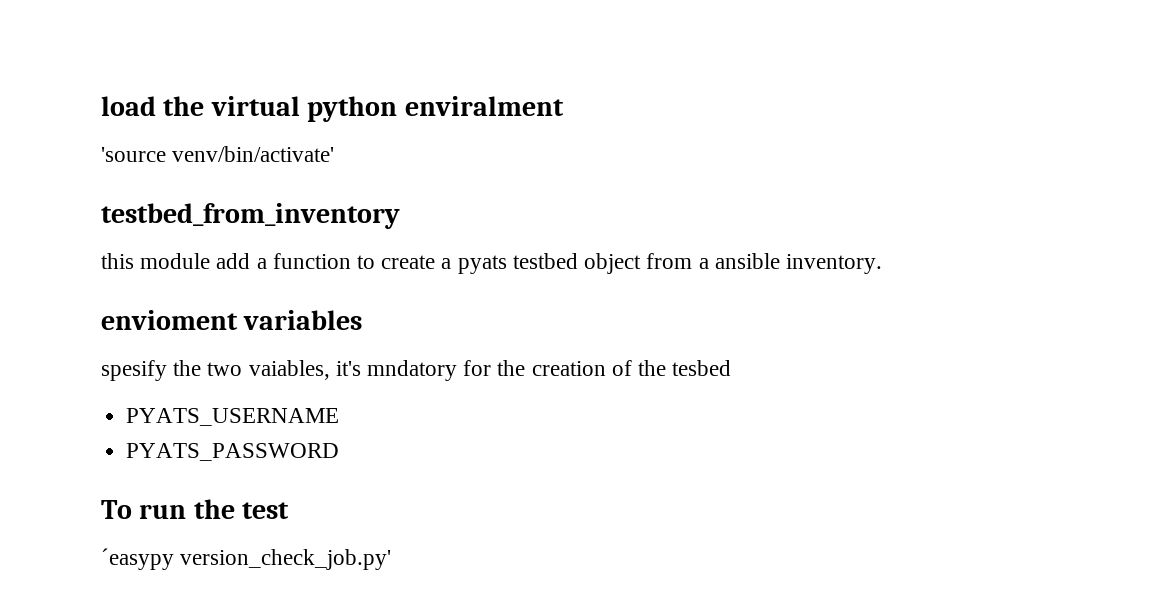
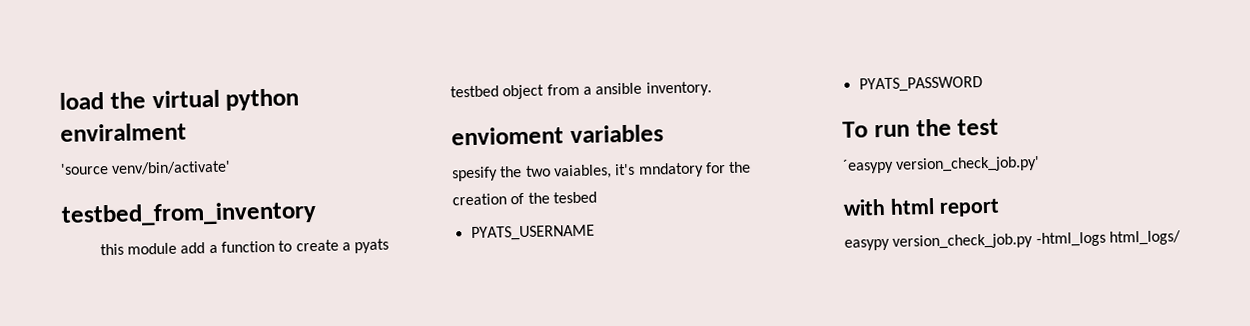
(392, 559) none -> [843,198,1000,217] [844,230,1181,251] // with html report // easypy version_check_job.py -html_logs html_logs/

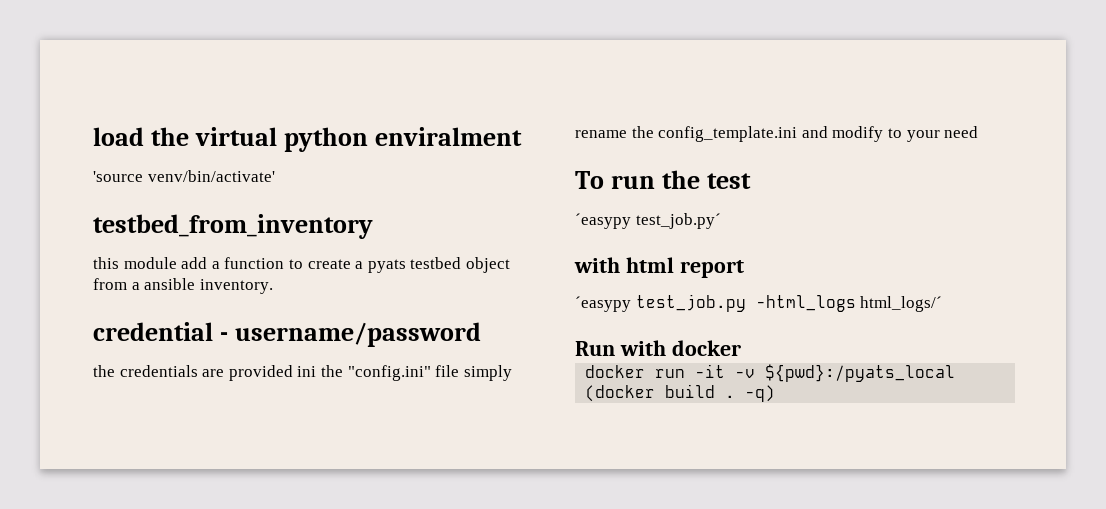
[451,124,664,146] [452,161,752,182] [452,191,597,206] [470,224,595,242] [858,76,983,93] envioment variables // spesify the two vaiables, it's mndatory for the creation of the tesbed // PYATS_USERNAME // PYATS_PASSWORD -> [93,322,481,347] [93,365,512,381] [575,126,979,142] credential - username/password // the credentials are provided ini the "config.ini" file simply rename the config_template.ini and modify to your need
[895,155,1041,173] version_check_job.py' -> [635,213,721,229] test_job.py´
[844,230,1181,251] easypy version_check_job.py -html_logs html_logs/ -> [575,294,943,312] [575,340,741,356] [585,364,956,382] [585,384,776,402] ´easypy test_job.py -html_logs html_logs/´ // Run with docker // docker run -it -v ${pwd}:/pyats_local (docker build . -q)

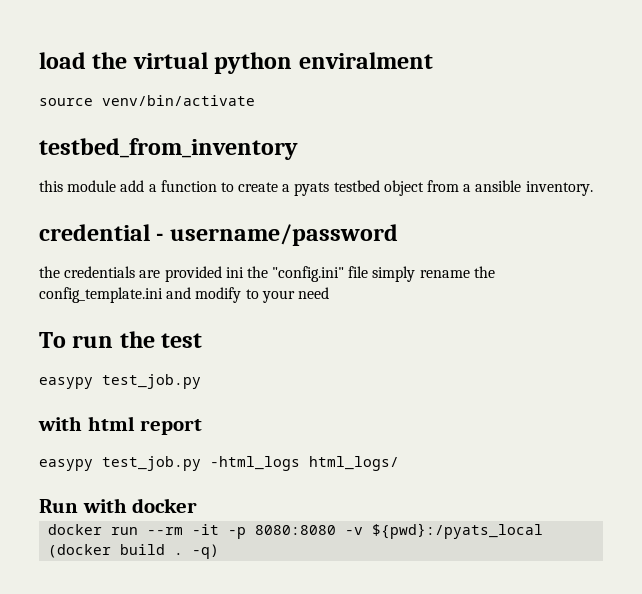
[93,170,275,182] 'source venv/bin/activate' -> [39,95,255,106] source venv/bin/activate
[575,213,721,229] ´easypy test_job.py´ -> [39,374,201,389] easypy test_job.py
[575,296,631,312] ´easypy -> [39,459,93,471] easypy
[860,296,943,312] html_logs/´ -> [309,456,399,471] html_logs/
[695,364,726,378] -it -> [147,524,337,539] --rm -it -p 8080:8080

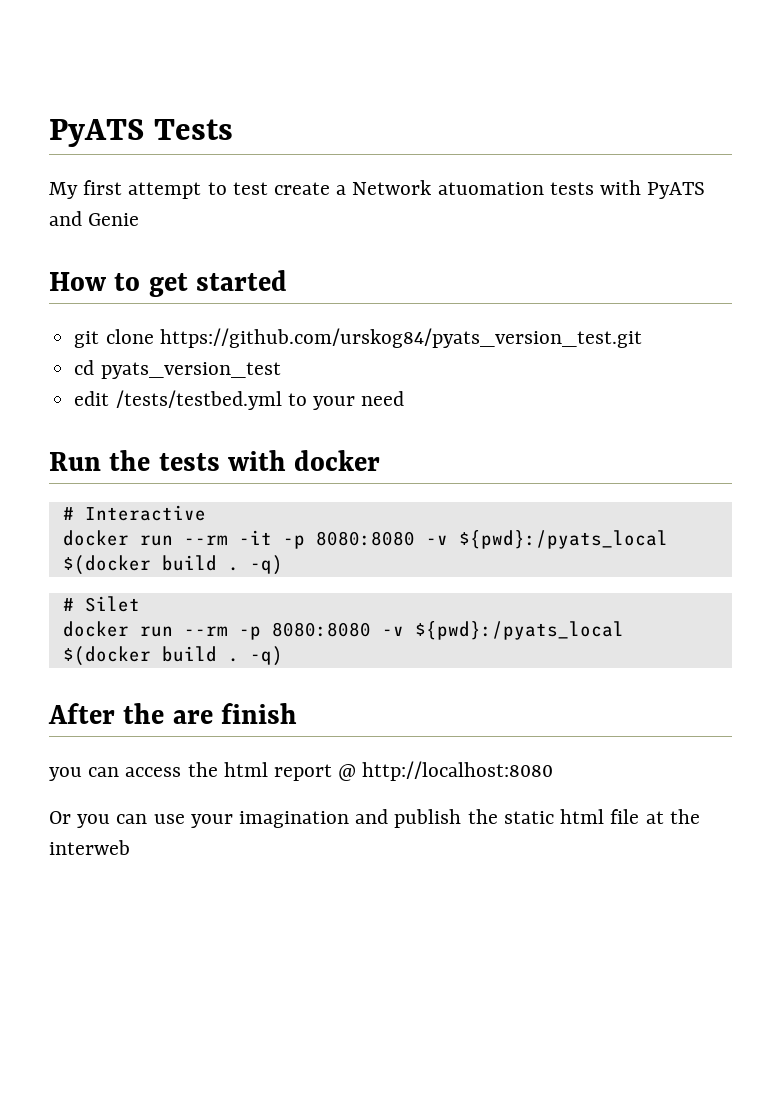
[39,52,433,74] [39,95,255,106] [39,138,298,160] [39,180,593,196] [39,224,398,246] [39,266,495,282] [39,287,329,303] [39,331,203,348] [39,374,201,389] [38,416,203,435] [39,456,399,471] [39,499,78,513] load the virtual python enviralment // source venv/bin/activate // testbed_from_inventory // this module add a function to create a pyats testbed object from a ansible inventory. // credential - username/password // the credentials are provided ini the "config.ini" file simply rename the config_template.ini and modify to your need // To run the test // easypy test_job.py // with html report // easypy test_job.py -html_logs html_logs/ // Run -> [49,119,233,147] [49,180,706,199] [49,211,140,226] [49,270,288,297] [74,328,642,348] [74,360,281,379] [74,390,405,410] [49,450,220,471] PyATS Tests // My first attempt to test create a Network atuomation tests with PyATS and Genie // How to get started // git clone https://github.com/urskog84/pyats_version_test.git // cd pyats_version_test // edit /tests/testbed.yml to your need // Run the tests
(198, 505) none -> [62,505,206,521] // # Interactive
[48,544,220,559] (docker build . -q) -> [62,555,283,575] [62,596,140,612] [62,621,624,640] [62,646,283,666] [48,703,298,724] [49,761,554,781] [49,809,700,828] [49,840,130,855] $(docker build . -q) // # Silet // docker run --rm -p 8080:8080 -v ${pwd}:/pyats_local $(docker build . -q) // After the are finish // you can access the html report @ http://localhost:8080 // Or you can use your imagination and publish the static html file at the interweb

